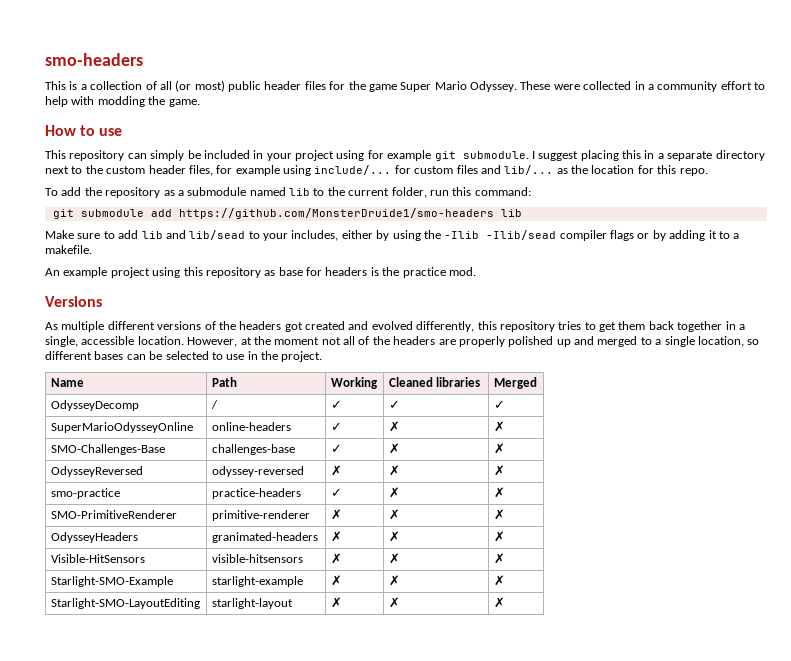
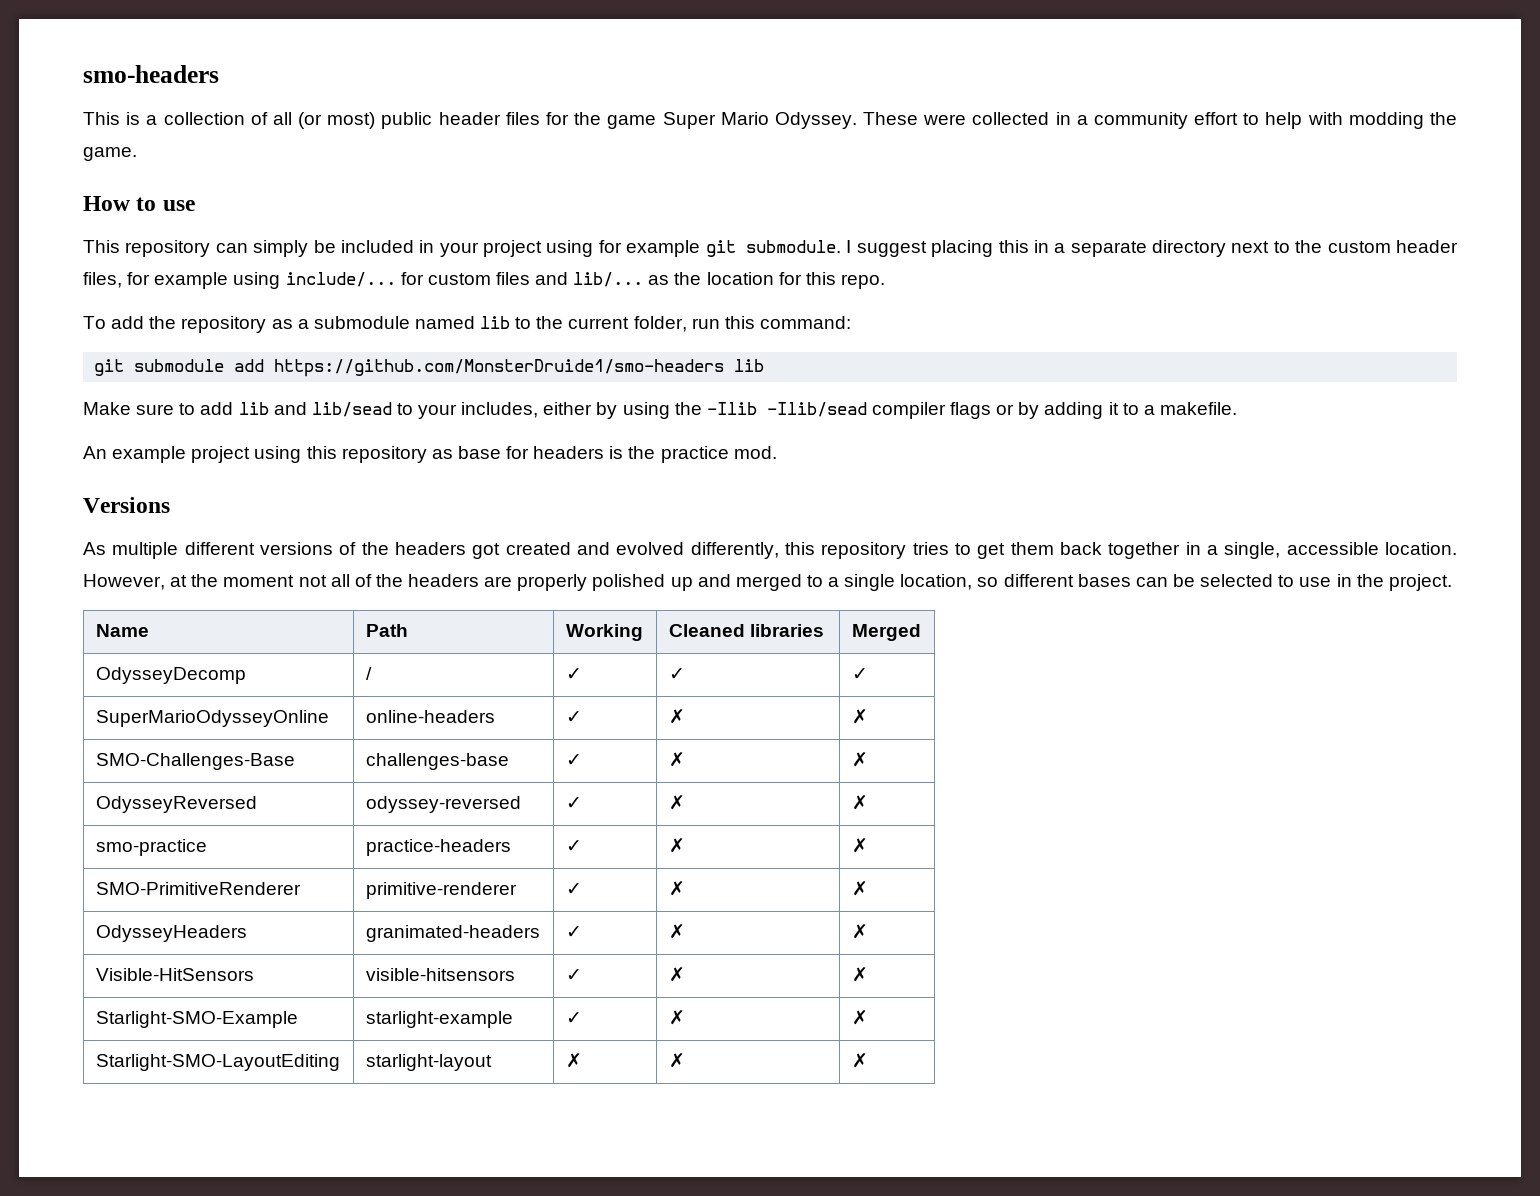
[330,465,342,476] ✗ -> [565,797,582,809] ✓
[330,509,342,520] ✗ -> [565,883,582,895] ✓
[330,531,342,542] ✗ -> [565,926,582,938] ✓
[330,553,342,564] ✗ -> [565,969,582,981] ✓
[330,575,342,586] ✗ -> [565,1012,582,1024] ✓

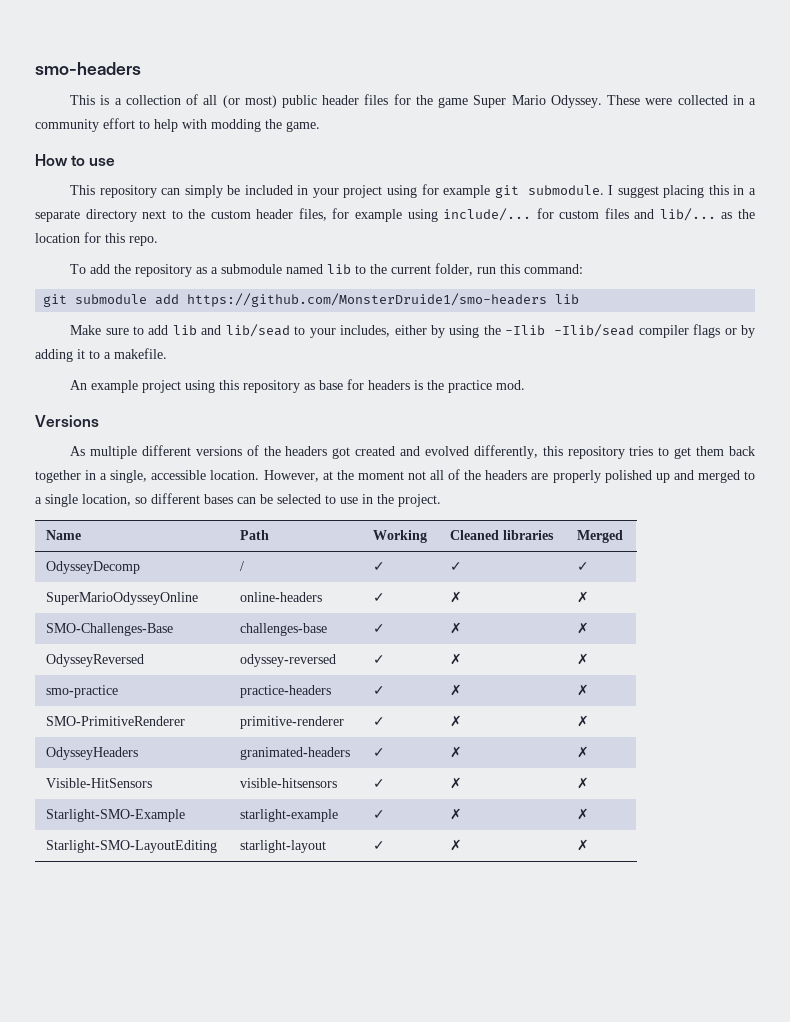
[565,1053,582,1068] ✗ -> [373,841,386,850] ✓

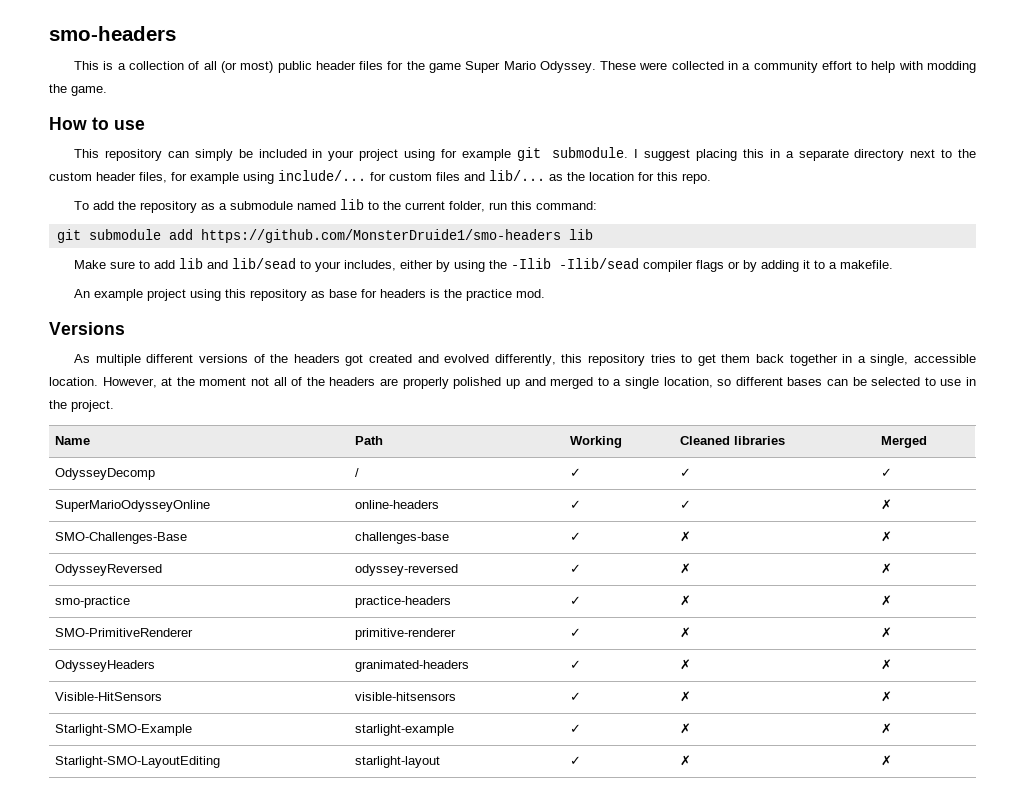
[450,591,463,603] ✗ -> [680,500,692,509] ✓

